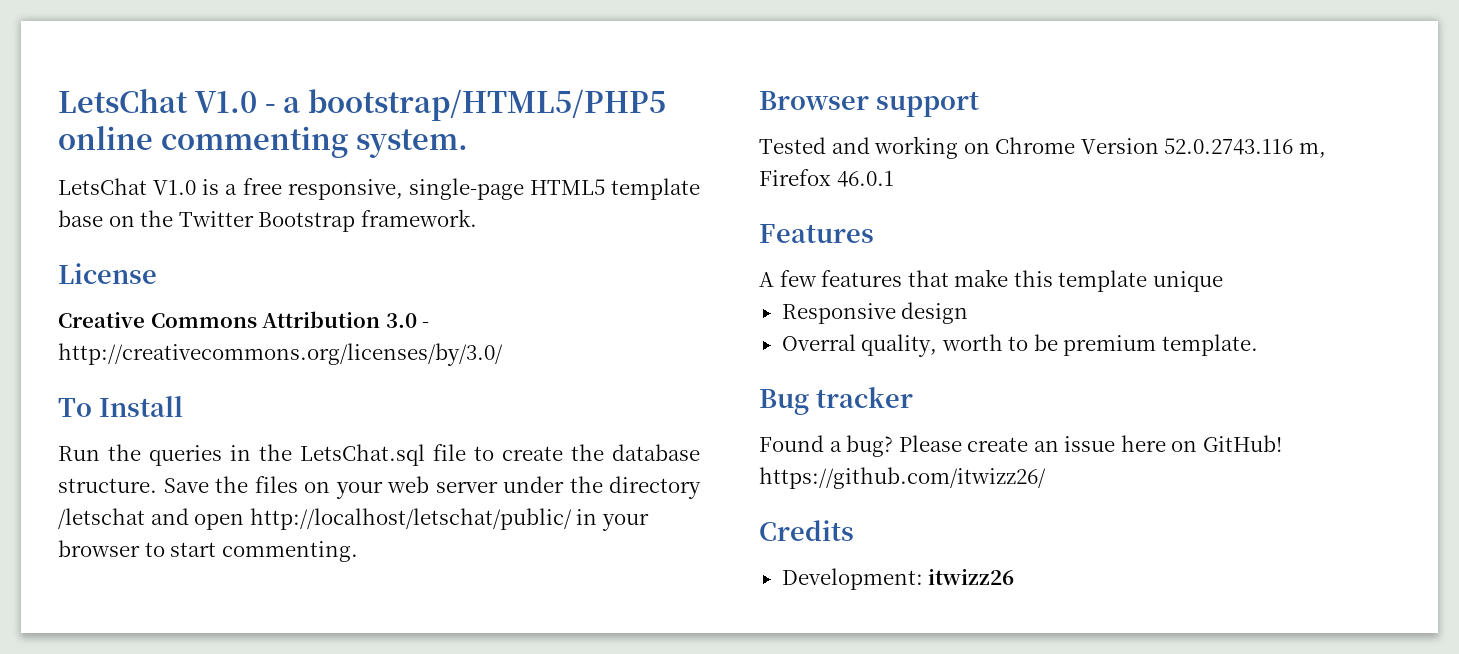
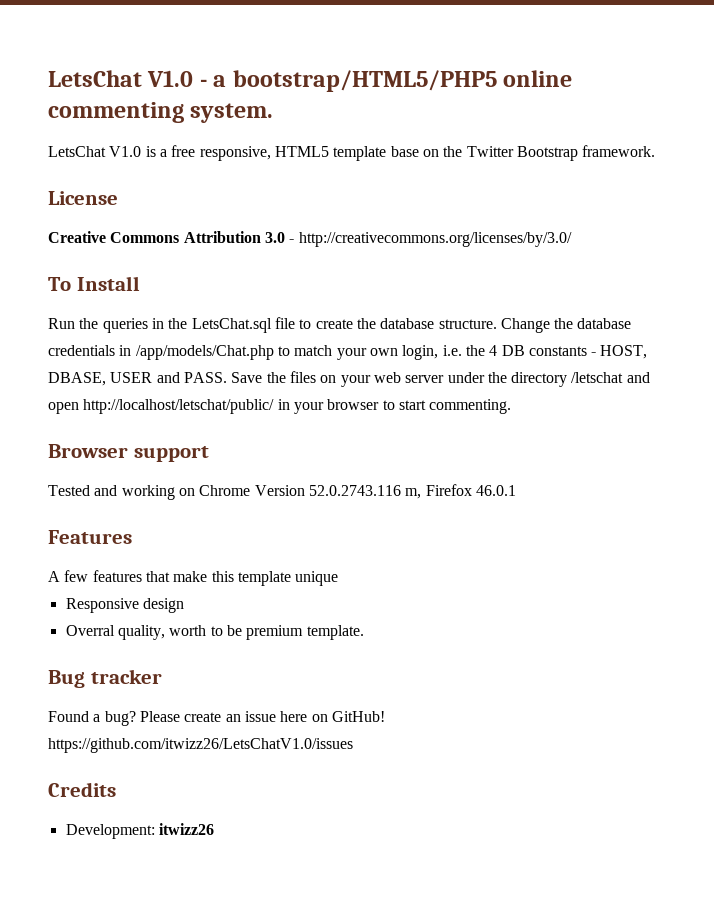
[408,178,524,200] single-page -> (271, 153) none
(157, 485) none -> [500,318,632,333] [48,345,648,360] [48,372,227,386] Change the database credentials in /app/models/Chat.php to match your own login, i.e. the 4 DB constants - HOST, DBASE, USER and PASS.
[759,467,1046,489] https://github.com/itwizz26/ -> [48,738,353,753] https://github.com/itwizz26/LetsChatV1.0/issues

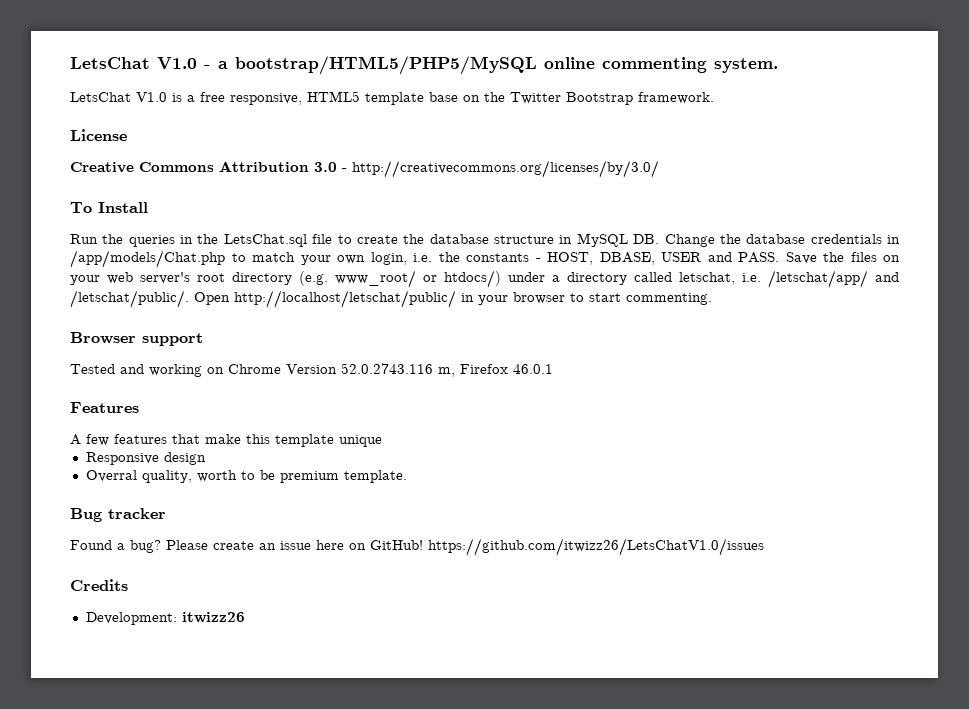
[232,70,497,92] bootstrap/HTML5/PHP5 -> [235,56,537,75] bootstrap/HTML5/PHP5/MySQL
[438,319,497,329] structure. -> [494,233,660,247] structure in MySQL DB.
[489,345,525,356] 4 DB -> (460, 257) none
[405,372,650,387] [48,402,79,414] server under the directory /letschat and open -> [140,270,899,288] [70,290,230,308] server's root directory (e.g. www_root/ or htdocs/) under a directory called letschat, i.e. /letschat/app/ and /letschat/public/. Open

